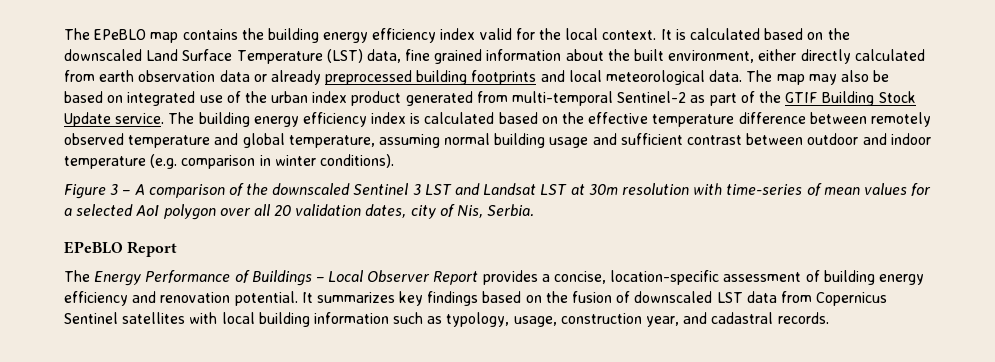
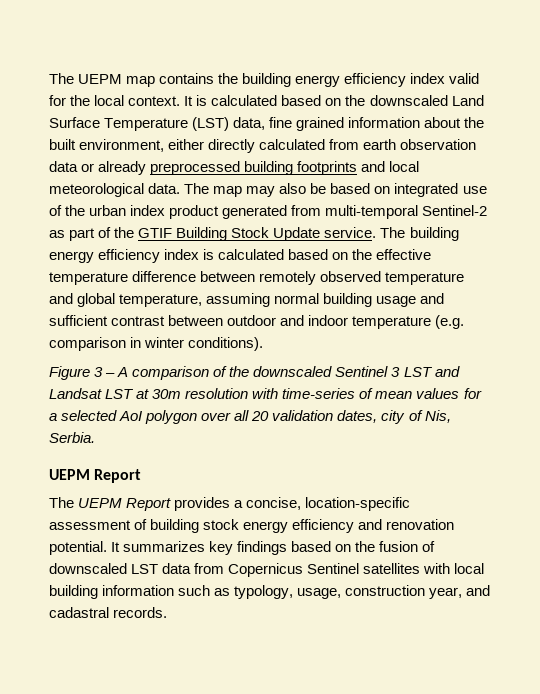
[64,28,147,40] The EPeBLO -> [49,73,123,84] The UEPM
[64,241,123,254] EPeBLO -> [49,469,90,480] UEPM
[94,270,431,286] Energy Performance of Buildings – Local Observer -> [78,498,123,508] UEPM
(875, 277) none -> [203,519,240,530] stock

